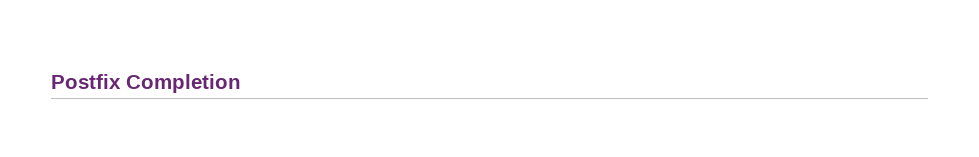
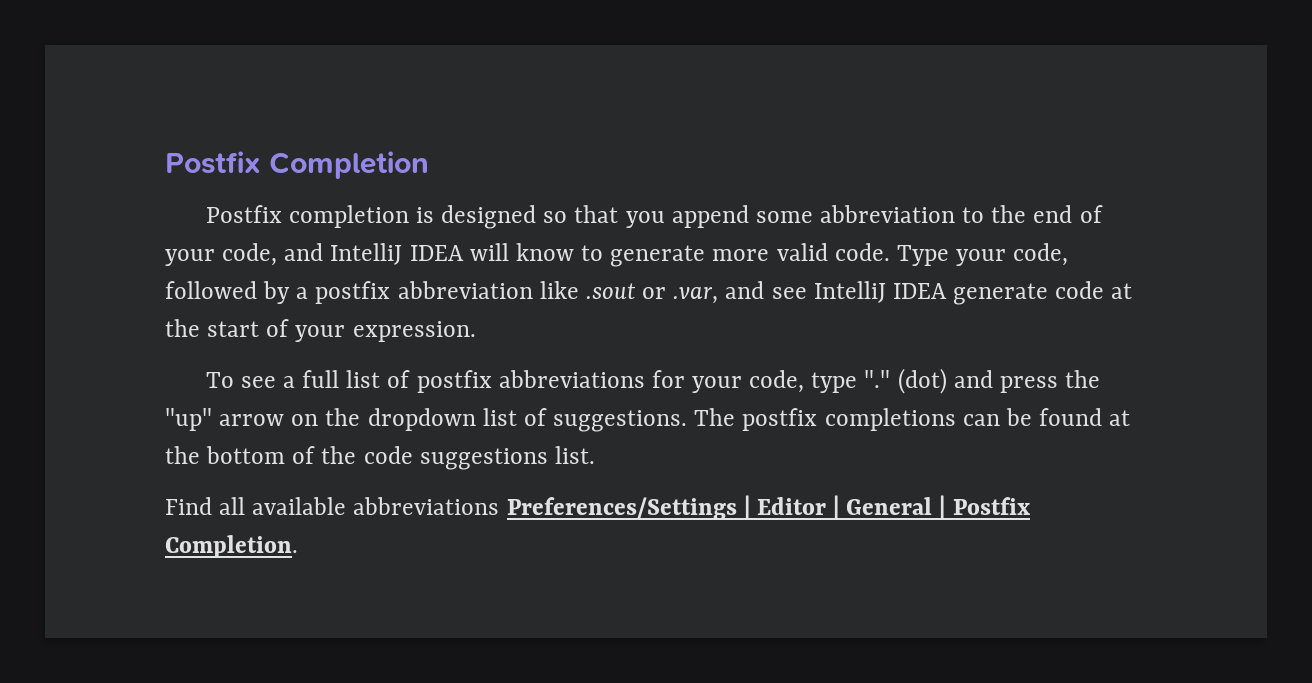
(241, 83) none -> [205,205,1103,229] [165,243,1069,267] [165,281,1133,305] [165,319,476,342] [205,368,1101,394] [165,408,1131,432] [165,446,595,470] [165,495,1030,520] [165,535,298,558] // Postfix completion is designed so that you append some abbreviation to the end of your code, and IntelliJ IDEA will know to generate more valid code. Type your code, followed by a postfix abbreviation like .sout or .var, and see IntelliJ IDEA generate code at the start of your expression. // To see a full list of postfix abbreviations for your code, type "." (dot) and press the "up" arrow on the dropdown list of suggestions. The postfix completions can be found at the bottom of the code suggestions list. // Find all available abbreviations Preferences/Settings | Editor | General | Postfix Completion.

